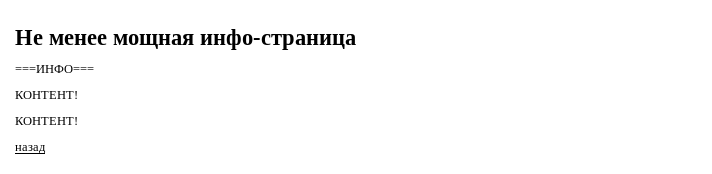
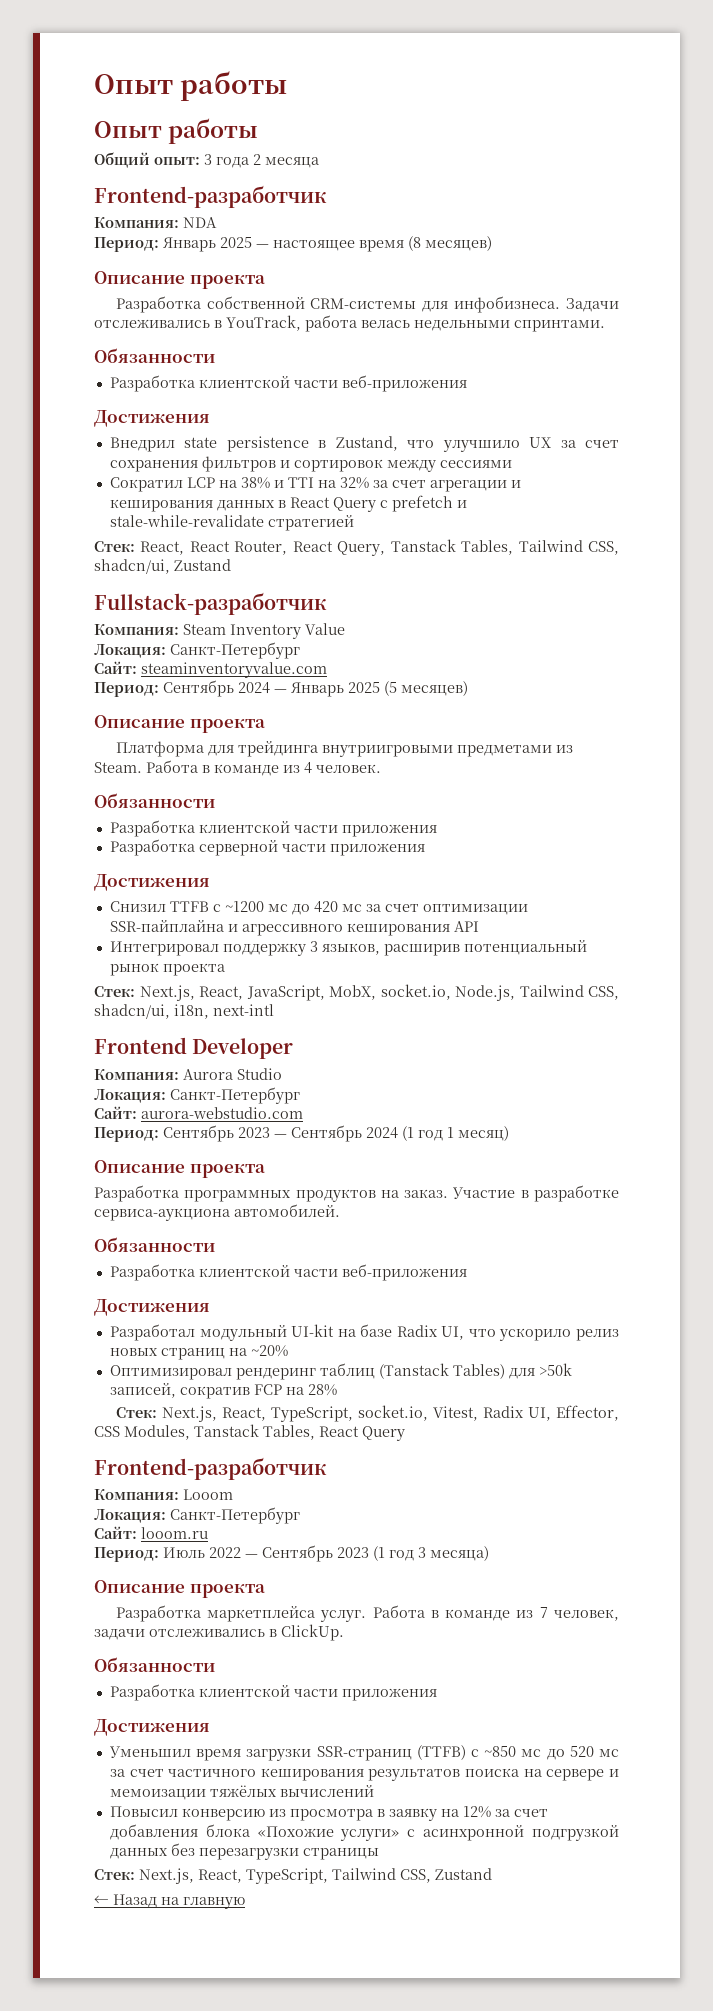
[15,29,357,50] [15,65,94,73] [15,91,78,99] [15,117,78,125] [15,145,46,154] Не менее мощная инфо-страница // ===ИНФО=== // КОНТЕНТ! // КОНТЕНТ! // назад -> [94,71,288,101] [94,118,259,144] [94,152,319,168] [94,185,327,208] [94,217,217,228] [94,236,492,252] [94,271,265,289] [115,296,619,313] [94,315,605,332] [94,348,215,363] [109,375,467,392] [94,410,210,427] [109,436,619,452] [109,456,512,472] [109,477,521,492] [109,495,467,512] [109,515,354,531] [94,539,620,556] [94,559,231,574] [94,592,327,615] [94,623,345,639] [94,642,300,659] [94,661,327,678] [94,680,468,697] [94,715,265,733] [115,741,573,757] [94,760,381,776] [94,793,215,808] [109,820,437,837] [109,839,425,856] [94,874,210,891] [109,901,528,915] [109,920,479,936] [109,940,587,956] [109,963,225,976] [94,984,619,1001] [94,1004,274,1019] [94,1037,294,1059] [94,1068,282,1080] [94,1087,300,1104] [94,1106,303,1119] [94,1125,509,1142] [94,1160,265,1178] [94,1185,619,1202] [94,1204,340,1221] [94,1237,215,1252] [109,1264,467,1281] [94,1299,210,1316] [109,1324,620,1341] [109,1345,288,1360] [109,1363,572,1380] [109,1383,337,1399] [115,1405,619,1422] [94,1424,405,1441] [94,1457,327,1480] [94,1489,233,1500] [94,1507,300,1524] [94,1526,208,1539] [94,1545,489,1562] [94,1580,265,1598] [115,1605,619,1622] [94,1624,344,1641] [94,1657,215,1672] [109,1684,437,1701] [94,1719,210,1736] [108,1745,619,1761] [109,1768,620,1781] [109,1785,374,1800] [109,1806,548,1821] [109,1824,620,1841] [109,1843,379,1860] [94,1868,492,1884] [94,1894,245,1909] Опыт работы // Опыт работы // Общий опыт: 3 года 2 месяца // Frontend-разработчик // Компания: NDA // Период: Январь 2025 — настоящее время (8 месяцев) // Описание проекта // Разработка собственной CRM-системы для инфобизнеса. Задачи отслеживались в YouTrack, работа велась недельными спринтами. // Обязанности // Разработка клиентской части веб-приложения // Достижения // Внедрил state persistence в Zustand, что улучшило UX за счет сохранения фильтров и сортировок между сессиями // Сократил LCP на 38% и TTI на 32% за счет агрегации и кеширования данных в React Query с prefetch и stale-while-revalidate стратегией // Стек: React, React Router, React Query, Tanstack Tables, Tailwind CSS, shadcn/ui, Zustand // Fullstack-разработчик // Компания: Steam Inventory Value // Локация: Санкт-Петербург // Сайт: steaminventoryvalue.com // Период: Сентябрь 2024 — Январь 2025 (5 месяцев) // Описание проекта // Платформа для трейдинга внутриигровыми предметами из Steam. Работа в команде из 4 человек. // Обязанности // Разработка клиентской части приложения // Разработка серверной части приложения // Достижения // Снизил TTFB с ~1200 мс до 420 мс за счет оптимизации SSR-пайплайна и агрессивного кеширования API // Интегрировал поддержку 3 языков, расширив потенциальный рынок проекта // Стек: Next.js, React, JavaScript, MobX, socket.io, Node.js, Tailwind CSS, shadcn/ui, i18n, next-intl // Frontend Developer // Компания: Aurora Studio // Локация: Санкт-Петербург // Сайт: aurora-webstudio.com // Период: Сентябрь 2023 — Сентябрь 2024 (1 год 1 месяц) // Описание проекта // Разработка программных продуктов на заказ. Участие в разработке сервиса-аукциона автомобилей. // Обязанности // Разработка клиентской части веб-приложения // Достижения // Разработал модульный UI-kit на базе Radix UI, что ускорило релиз новых страниц на ~20% // Оптимизировал рендеринг таблиц (Tanstack Tables) для >50k записей, сократив FCP на 28% // Стек: Next.js, React, TypeScript, socket.io, Vitest, Radix UI, Effector, CSS Modules, Tanstack Tables, React Query // Frontend-разработчик // Компания: Looom // Локация: Санкт-Петербург // Сайт: looom.ru // Период: Июль 2022 — Сентябрь 2023 (1 год 3 месяца) // Описание проекта // Разработка маркетплейса услуг. Работа в команде из 7 человек, задачи отслеживались в ClickUp. // Обязанности // Разработка клиентской части приложения // Достижения // Уменьшил время загрузки SSR-страниц (TTFB) с ~850 мс до 520 мс за счет частичного кеширования результатов поиска на сервере и мемоизации тяжёлых вычислений // Повысил конверсию из просмотра в заявку на 12% за счет добавления блока «Похожие услуги» с асинхронной подгрузкой данных без перезагрузки страницы // Стек: Next.js, React, TypeScript, Tailwind CSS, Zustand // ← Назад на главную

